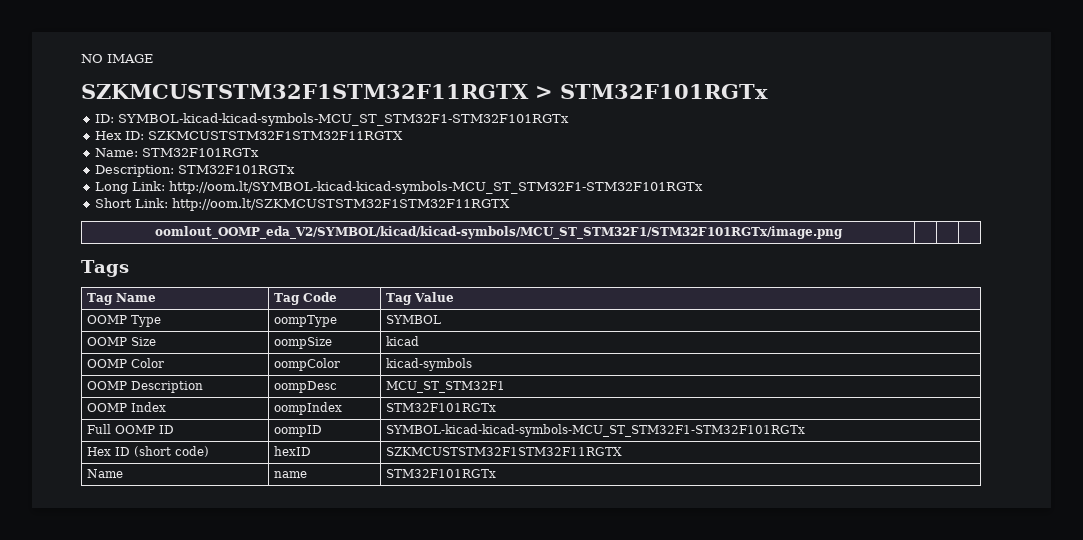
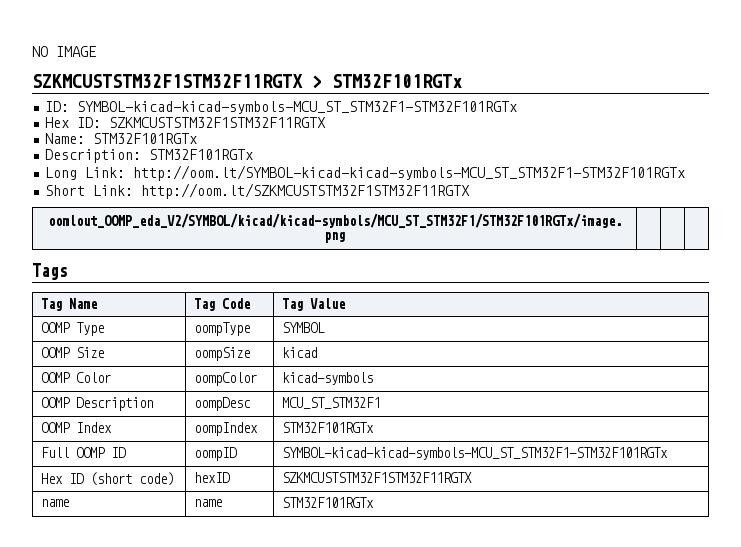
[86,469,123,478] Name -> [40,499,69,507] name

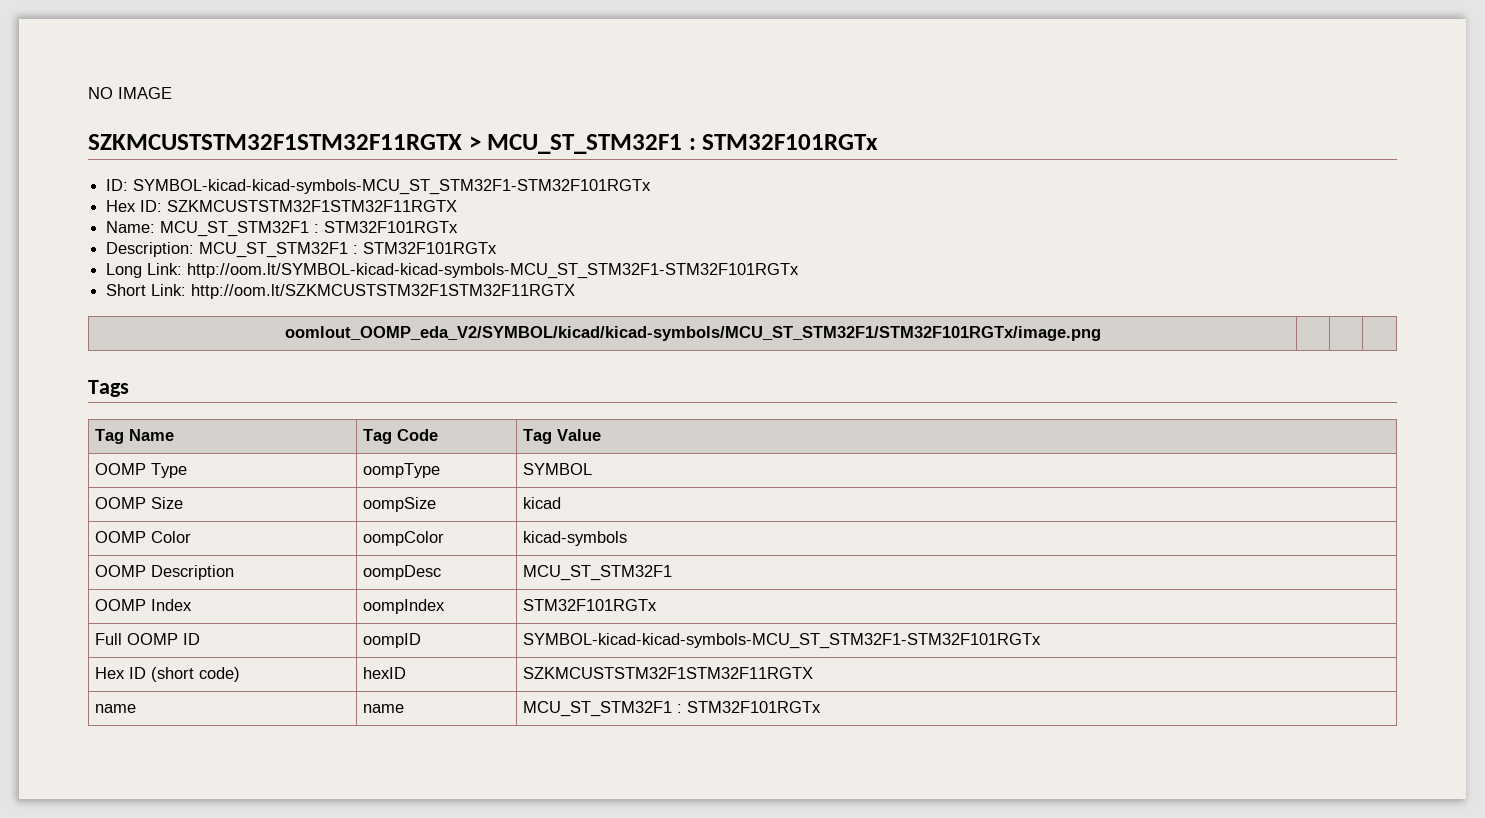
(322, 82) none -> [487,134,696,154] MCU_ST_STM32F1 :
(86, 138) none -> [160,221,320,237] MCU_ST_STM32F1 :
(142, 156) none -> [199,242,359,258] MCU_ST_STM32F1 :
(222, 503) none -> [523,701,683,717] MCU_ST_STM32F1 :

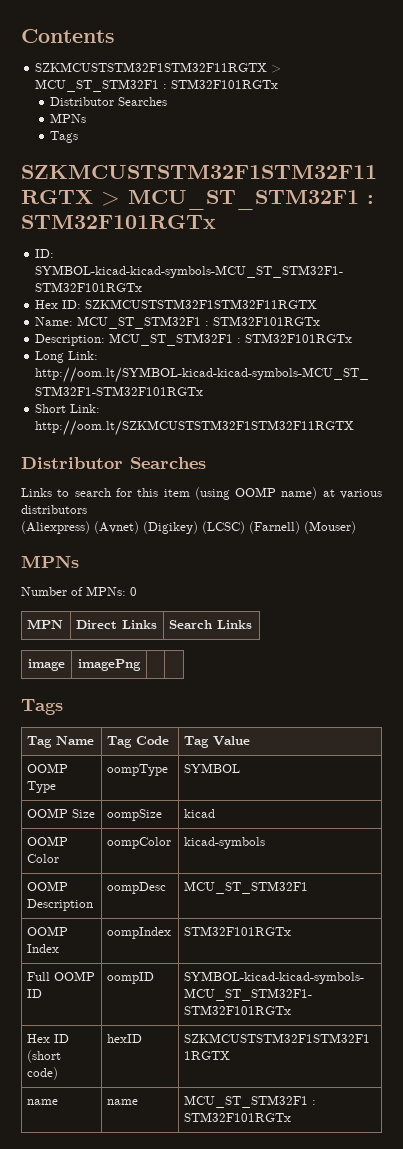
[88,87,172,99] NO IMAGE -> [21,29,115,43] [35,62,282,73] [35,79,279,92] [50,97,168,106] [50,113,87,123] [50,131,79,143] Contents // SZKMCUSTSTM32F1STM32F11RGTX > MCU_ST_STM32F1 : STM32F101RGTx // Distributor Searches // MPNs // Tags
[284,326,1101,341] // oomlout_OOMP_eda_V2/SYMBOL/kicad/kicad-symbols/MCU_ST_STM32F1/STM32F101RGTx/image.png | -> [21,457,206,469] [21,487,383,500] [21,505,87,514] [21,521,356,534] [21,555,79,568] [21,586,137,596] [27,619,64,629] [76,620,158,629] [169,620,253,629] [28,659,65,671] [78,659,141,671] // Distributor Searches // Links to search for this item (using OOMP name) at various distributors // (Aliexpress) (Avnet) (Digikey) (LCSC) (Farnell) (Mouser) // MPNs // Number of MPNs: 0 // MPN | Direct Links | Search Links // image | imagePng

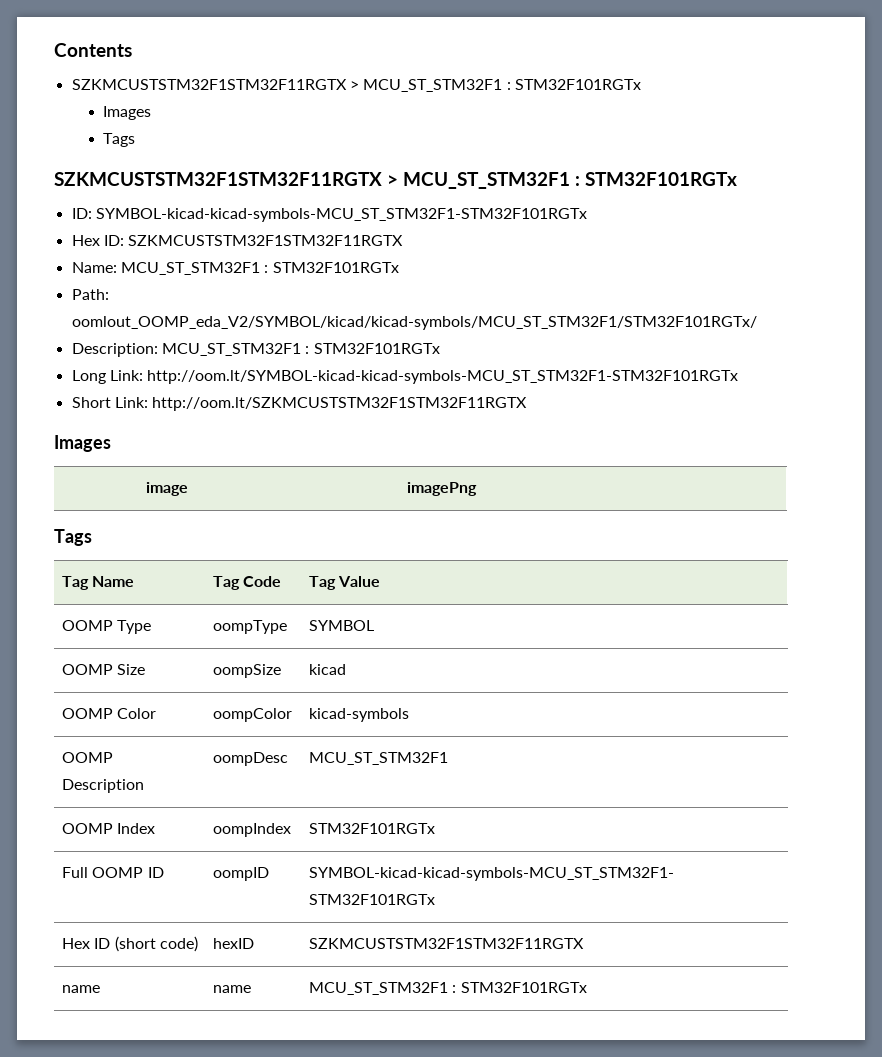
[50,97,168,106] [50,113,87,123] Distributor Searches // MPNs -> [103,106,152,120] Images
(321, 321) none -> [71,289,109,300] [71,316,757,330] // Path: oomlout_OOMP_eda_V2/SYMBOL/kicad/kicad-symbols/MCU_ST_STM32F1/STM32F101RGTx/
[21,457,206,469] [21,487,383,500] [21,505,87,514] [21,521,356,534] [21,555,79,568] [21,586,137,596] [27,619,64,629] [76,620,158,629] [169,620,253,629] Distributor Searches // Links to search for this item (using OOMP name) at various distributors // (Aliexpress) (Avnet) (Digikey) (LCSC) (Farnell) (Mouser) // MPNs // Number of MPNs: 0 // MPN | Direct Links | Search Links -> [54,435,111,452] Images

